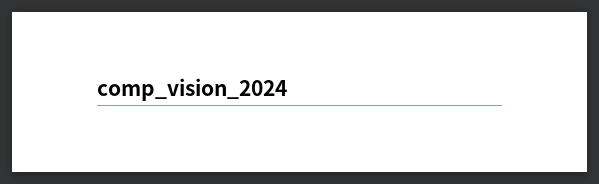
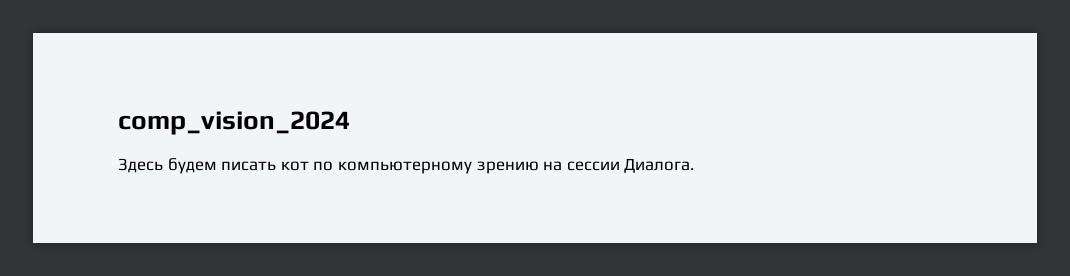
(287, 89) none -> [118,158,695,174] // Здесь будем писать кот по компьютерному зрению на сессии Диалога.

